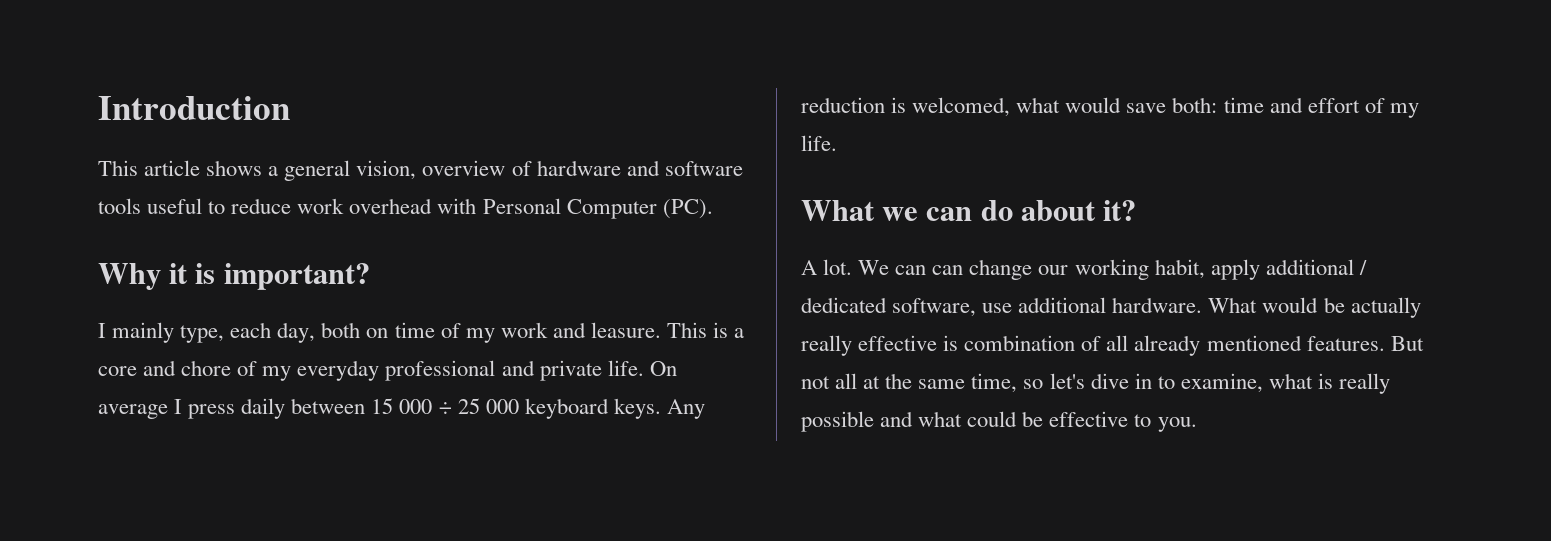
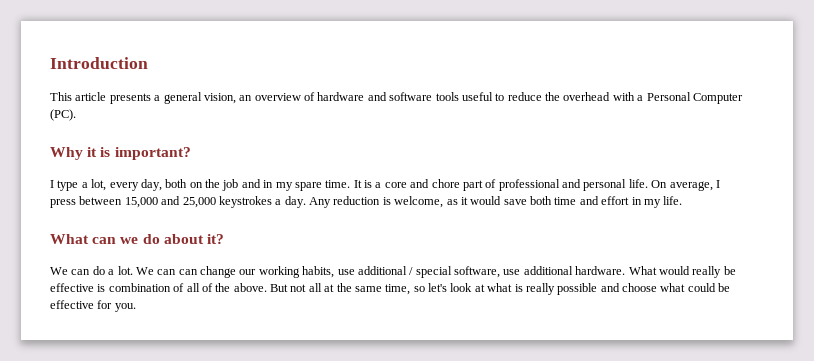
[206,160,263,176] shows -> [109,93,151,104] presents
(417, 170) none -> [239,95,253,101] an
[297,198,345,214] work -> [545,92,560,101] the
(477, 206) none -> [637,95,644,101] a
[112,322,707,343] mainly type, each day, both on time of my work and leasure. This -> [57,179,362,191] type a lot, every day, both on the job and in my spare time. It
[237,360,380,381] of my everyday -> [462,179,497,191] part of
[539,360,602,381] private -> [583,179,627,191] personal
[98,404,168,419] average -> [669,181,713,191] average,
[241,398,705,419] [801,97,1061,117] daily between 15 000 ÷ 25 000 keyboard keys. Any reduction is welcomed, what -> [79,196,468,208] between 15,000 and 25,000 keystrokes a day. Any reduction is welcome, as it
[1172,97,1218,113] both: -> [530,196,552,205] both
[1364,98,1385,113] of -> [631,197,642,205] in
[882,207,973,221] we can -> [92,237,139,244] can we
[801,260,817,275] A -> [50,266,115,275] We can do a
[1154,259,1260,280] habit, apply -> [302,266,355,278] habits, use
[801,297,887,313] dedicated -> [415,266,452,278] special
[1323,297,1421,318] [801,335,852,356] be actually really -> [692,266,736,278] really be
[1134,335,1385,356] already mentioned features. -> [201,283,267,292] of the above.
[1090,373,1263,393] dive in to examine, -> [450,283,485,292] look at
(914, 419) none -> [622,283,657,292] choose
[1134,414,1152,427] to -> [97,300,113,309] for

